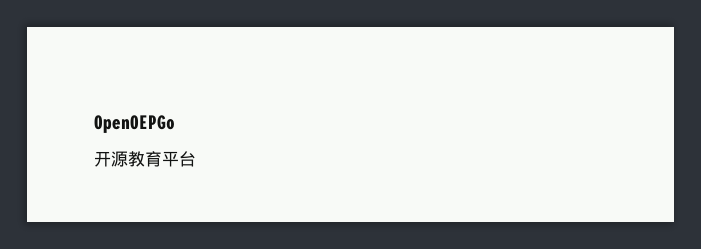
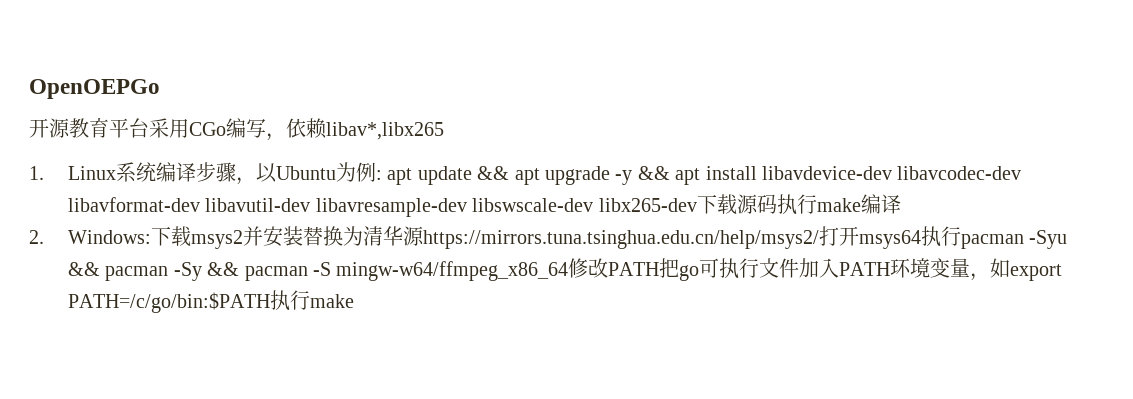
(196, 159) none -> [149,118,444,141] [29,162,1022,185] [68,194,901,217] [29,226,1068,249] [68,258,1063,281] [68,290,355,313] 采用CGo编写，依赖libav*,libx265 // 1. Linux系统编译步骤，以Ubuntu为例: apt update && apt upgrade -y && apt install libavdevice-dev libavcodec-dev libavformat-dev libavutil-dev libavresample-dev libswscale-dev libx265-dev下载源码执行make编译 // 2. Windows:下载msys2并安装替换为清华源https://mirrors.tuna.tsinghua.edu.cn/help/msys2/打开msys64执行pacman -Syu && pacman -Sy && pacman -S mingw-w64/ffmpeg_x86_64修改PATH把go可执行文件加入PATH环境变量，如export PATH=/c/go/bin:$PATH执行make

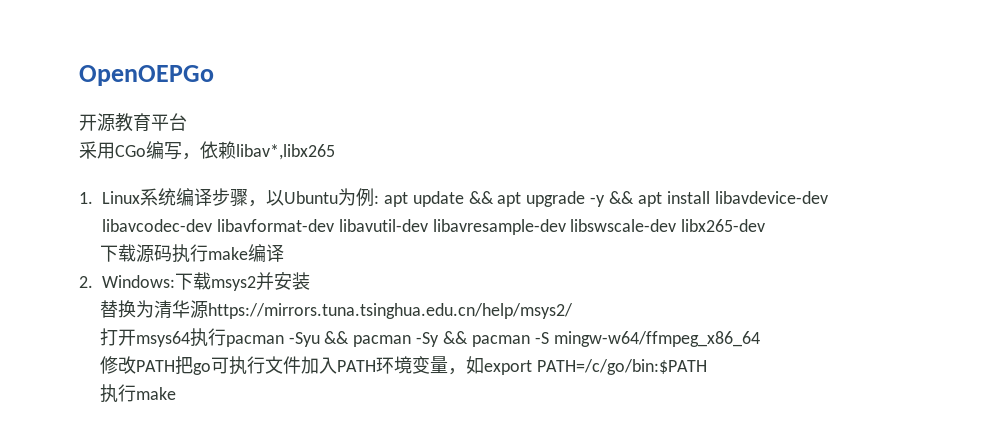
(149, 128) none -> (187, 122) //
(697, 205) none -> (766, 225) //
(304, 236) none -> (310, 281) //
(820, 239) none -> (573, 311) //
(569, 271) none -> (760, 339) //
(271, 302) none -> (707, 367) //

